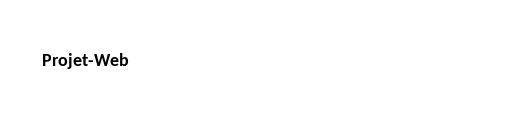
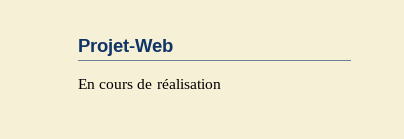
(129, 61) none -> [78,79,221,89] // En cours de réalisation

